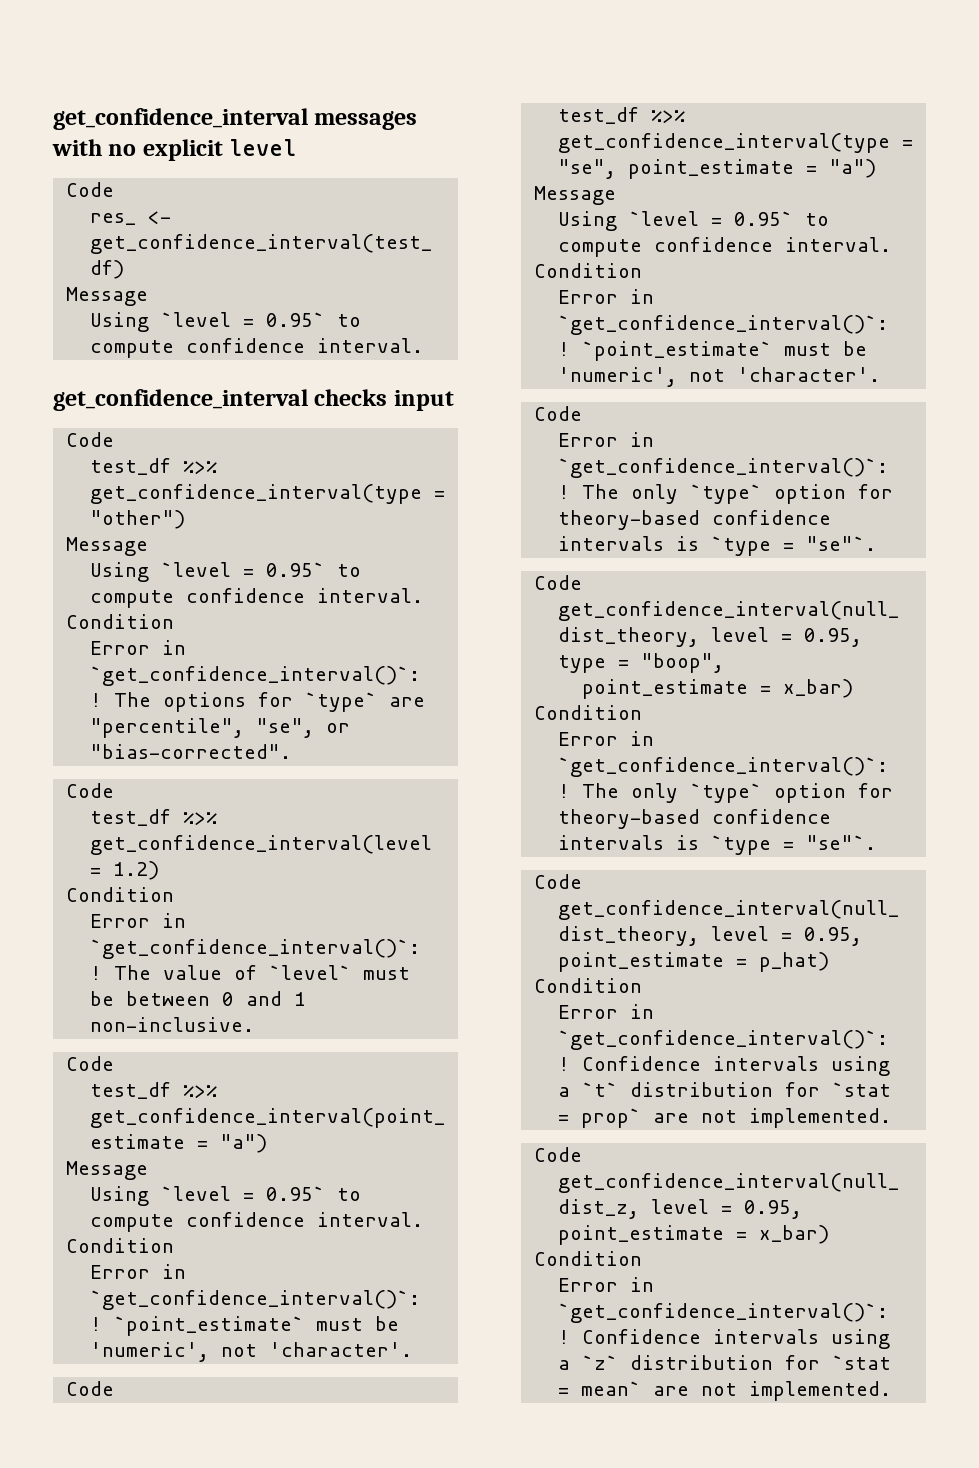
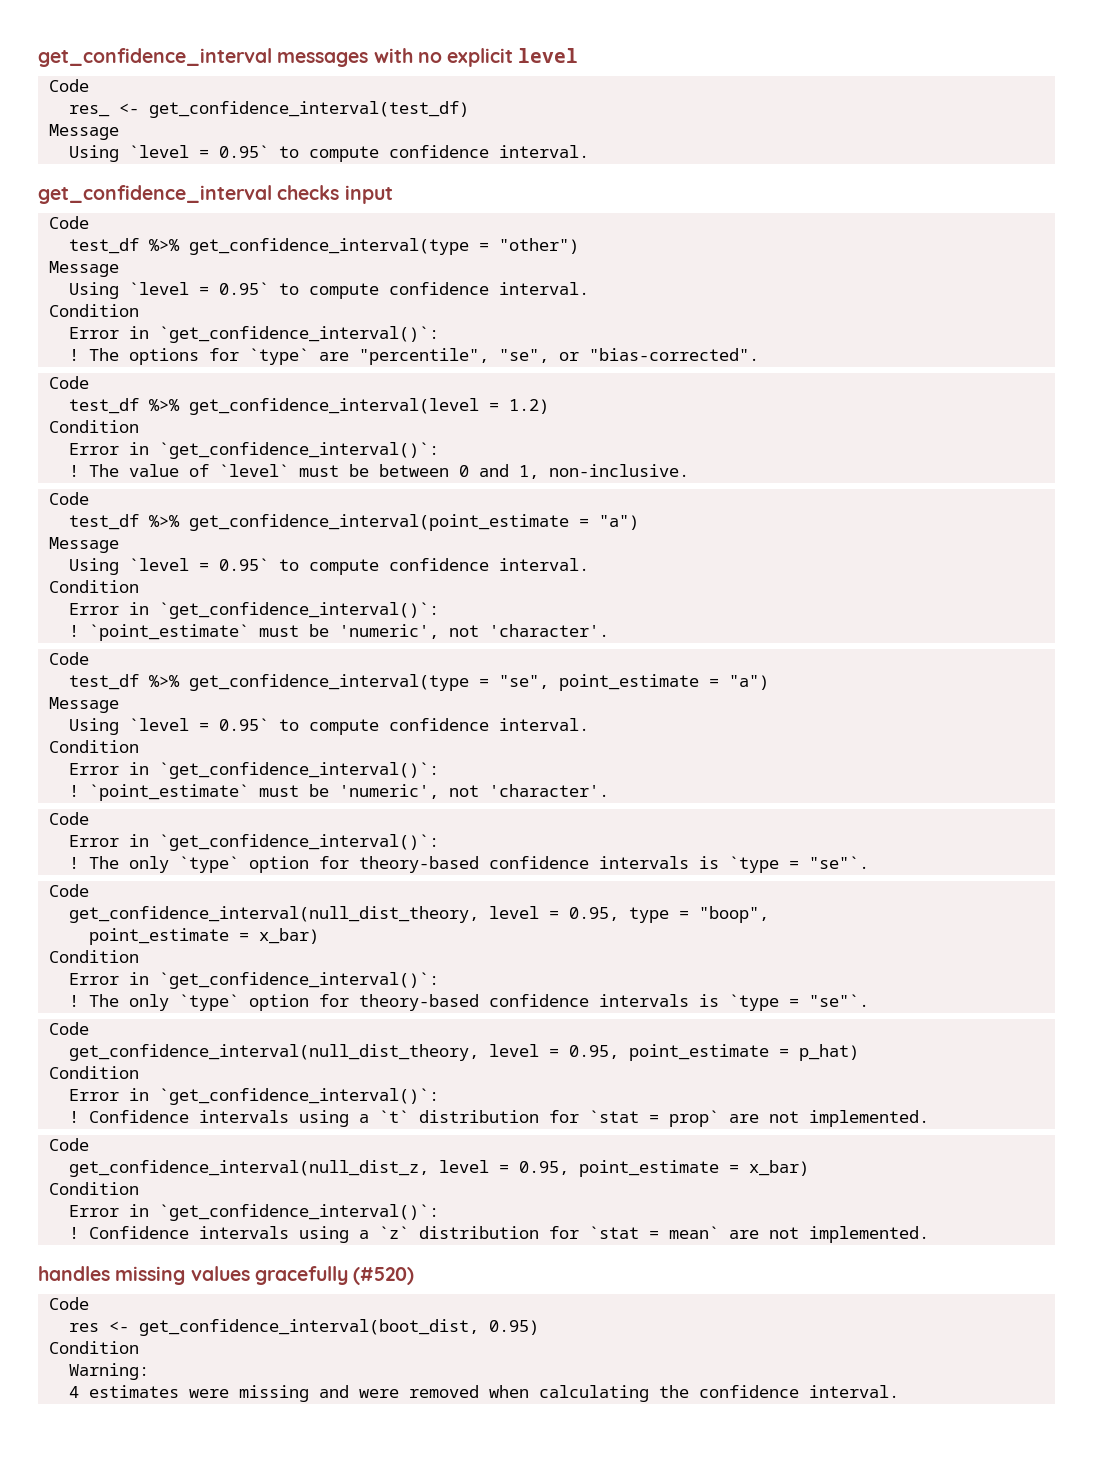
[293,992,306,1006] 1 -> [518,465,539,479] 1,
(891, 1391) none -> [38,1266,415,1285] [48,1297,89,1310] [68,1319,539,1336] [48,1341,139,1354] [68,1363,149,1380] [68,1385,899,1402] // handles missing values gracefully (#520) // Code // res <- get_confidence_interval(boot_dist, 0.95) // Condition // Warning: // 4 estimates were missing and were removed when calculating the confidence interval.

